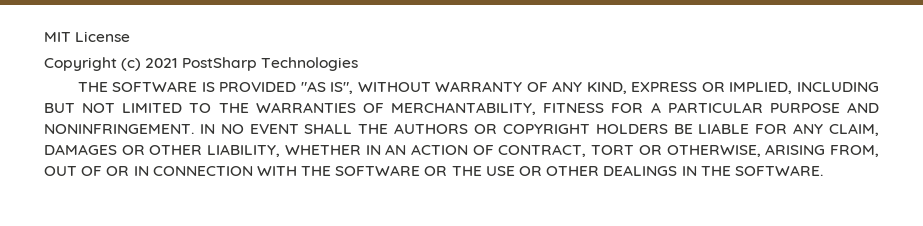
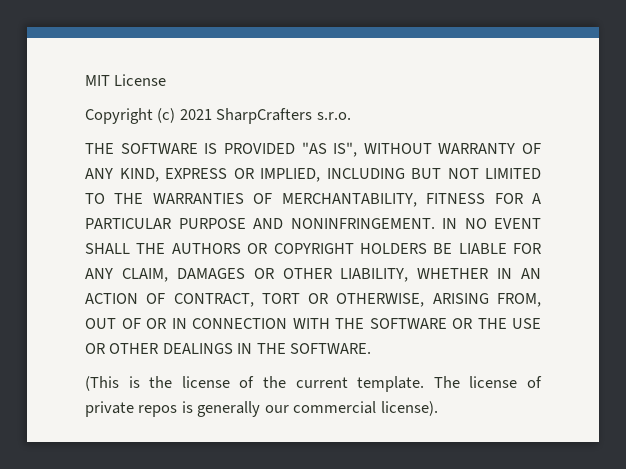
[181,57,358,71] PostSharp Technologies -> [216,108,351,124] SharpCrafters s.r.o.
(823, 170) none -> [85,376,542,392] [85,401,438,417] // (This is the license of the current template. The license of private repos is generally our commercial license).

